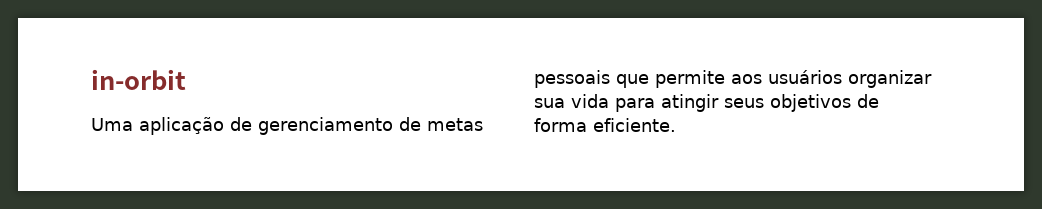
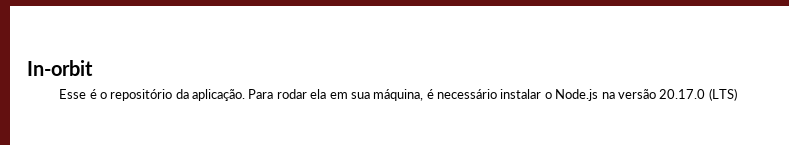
[91,69,186,90] [91,117,483,135] [534,70,932,88] [534,94,879,112] [534,118,676,132] in-orbit // Uma aplicação de gerenciamento de metas pessoais que permite aos usuários organizar sua vida para atingir seus objetivos de forma eficiente. -> [27,60,93,76] [59,88,737,101] In-orbit // Esse é o repositório da aplicação. Para rodar ela em sua máquina, é necessário instalar o Node.js na versão 20.17.0 (LTS)

